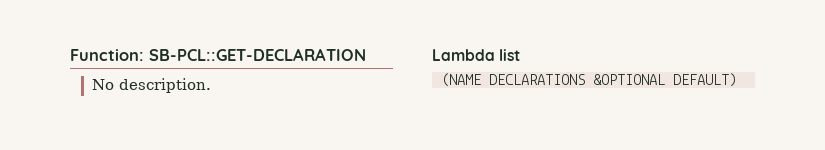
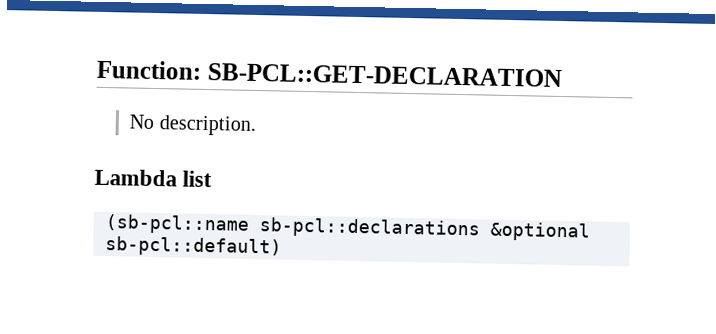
[440,73,737,87] (NAME DECLARATIONS &OPTIONAL DEFAULT) -> [105,214,590,242] [105,236,282,258] (sb-pcl::name sb-pcl::declarations &optional sb-pcl::default)

